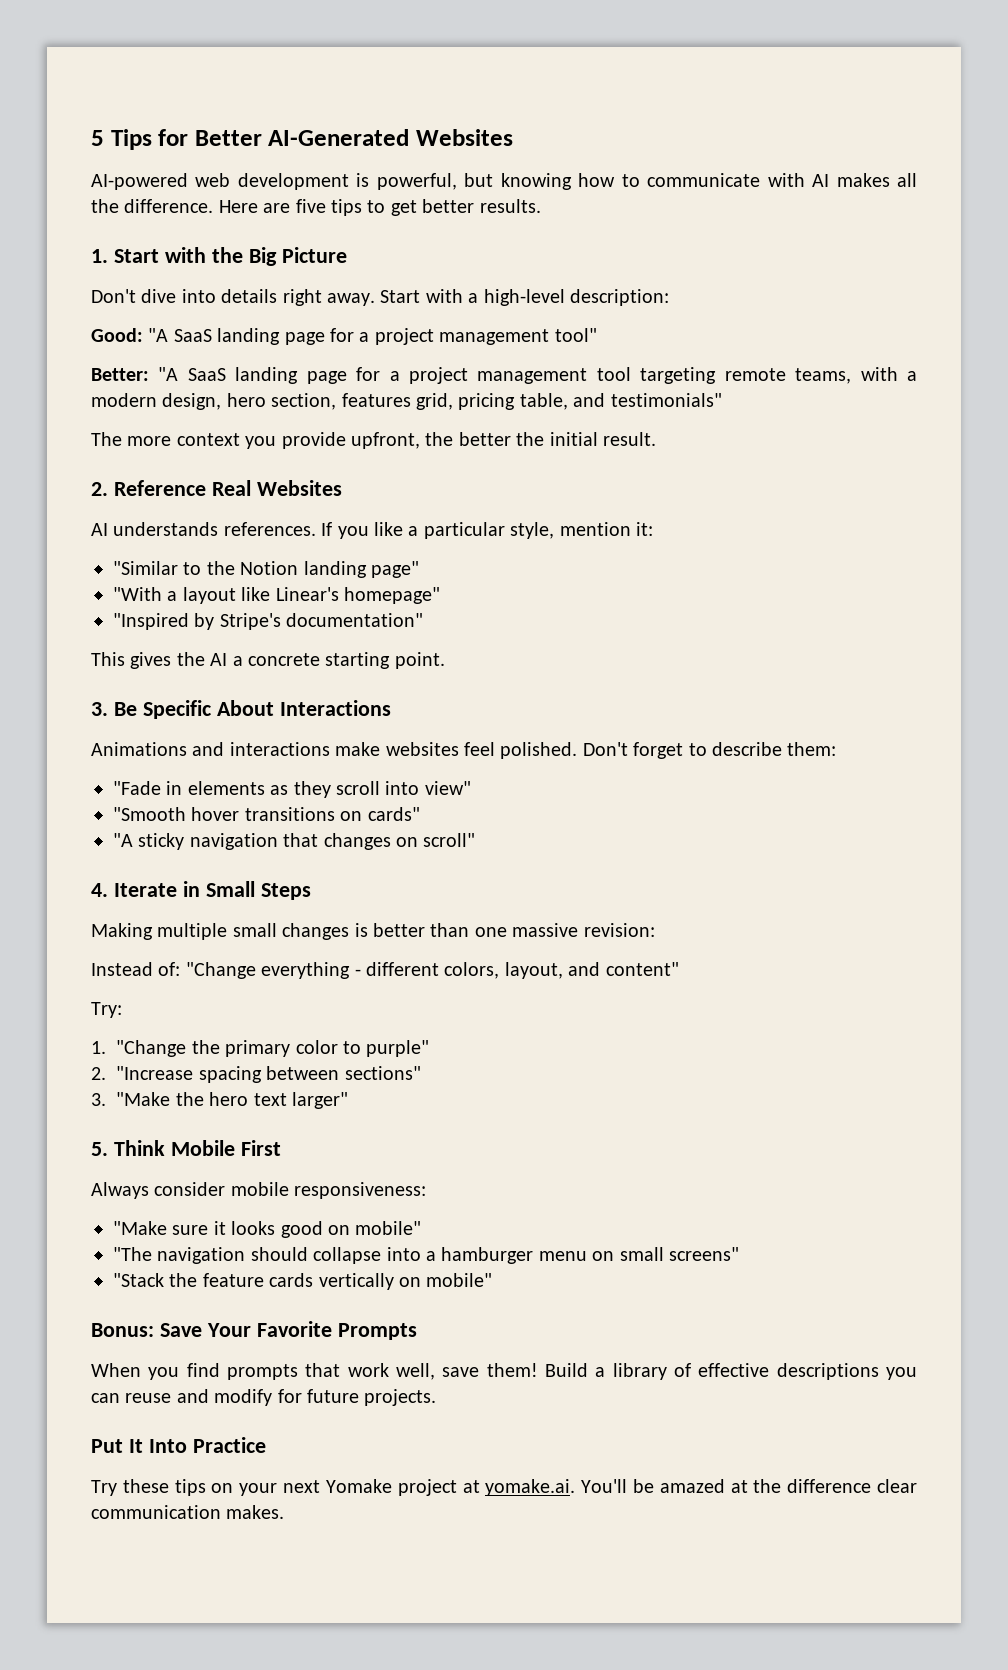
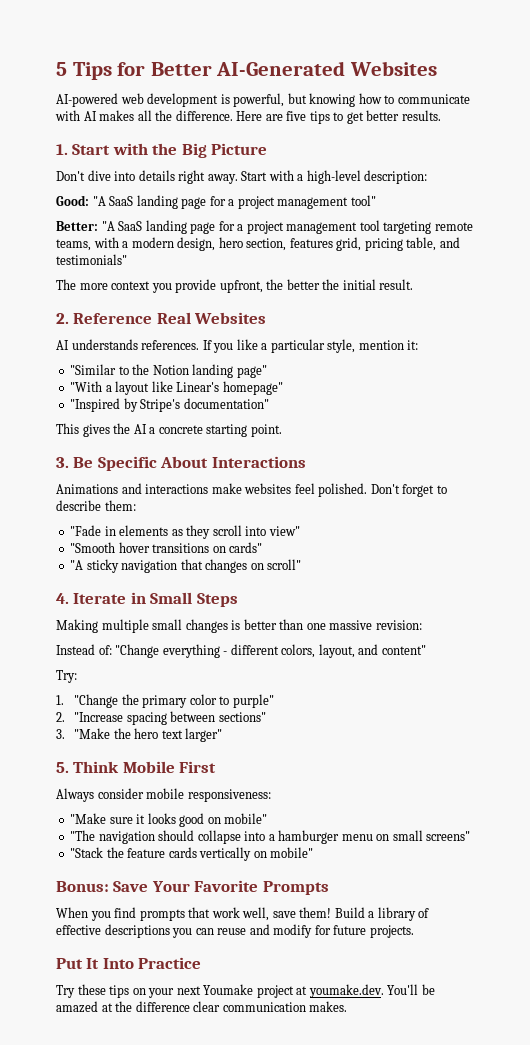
[325,1479,392,1493] Yomake -> [203,984,254,995] Youmake
[485,1479,576,1496] yomake.ai. -> [308,984,384,998] youmake.dev.

